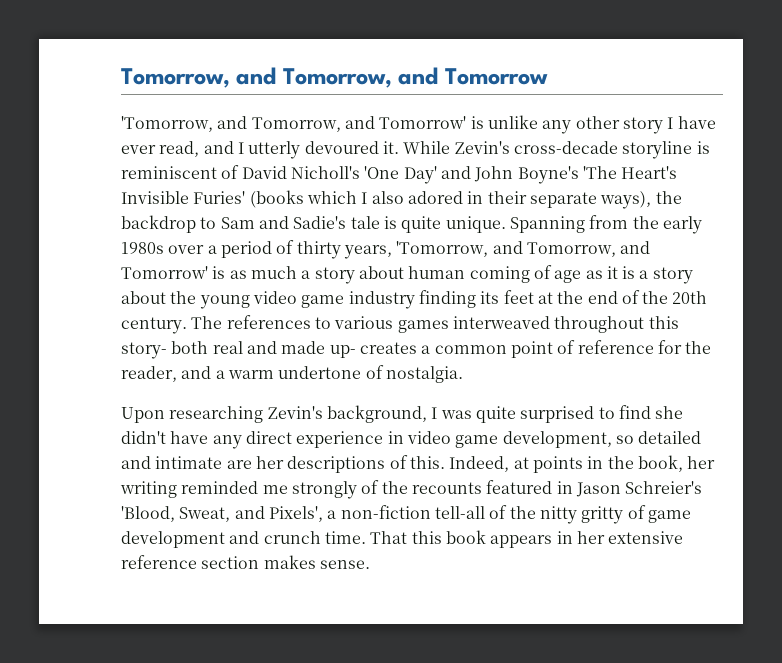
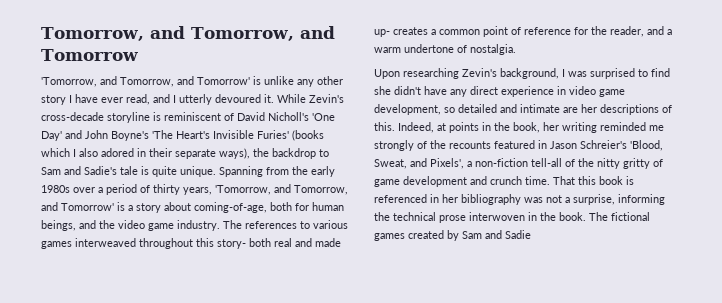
[229,265,693,284] [121,290,708,309] [121,317,187,334] as much a story about human coming of age as it is a story about the young video game industry finding its feet at the end of the 20th century. -> [128,202,344,213] [41,220,220,231] a story about coming-of-age, both for human beings, and the video game industry.
[475,406,516,423] quite -> (587, 74) none
[490,531,684,548] [121,555,370,569] appears in her extensive reference section makes sense. -> [626,176,634,185] [374,194,665,205] [374,212,650,223] [374,230,531,241] is referenced in her bibliography was not a surprise, informing the technical prose interwoven in the book. The fictional games created by Sam and Sadie

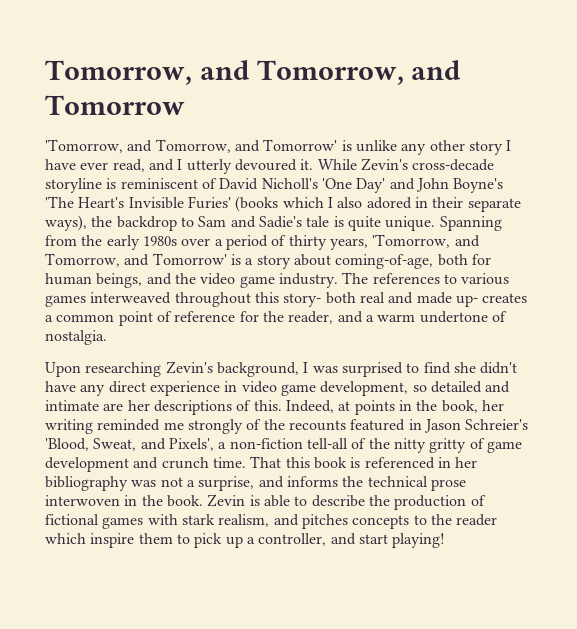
[618,194,665,205] informing -> [258,476,338,488] and informs
[589,212,650,221] [374,230,531,241] The fictional games created by Sam and Sadie -> [207,494,486,510] [45,514,498,529] [45,533,446,548] Zevin is able to describe the production of fictional games with stark realism, and pitches concepts to the reader which inspire them to pick up a controller, and start playing!

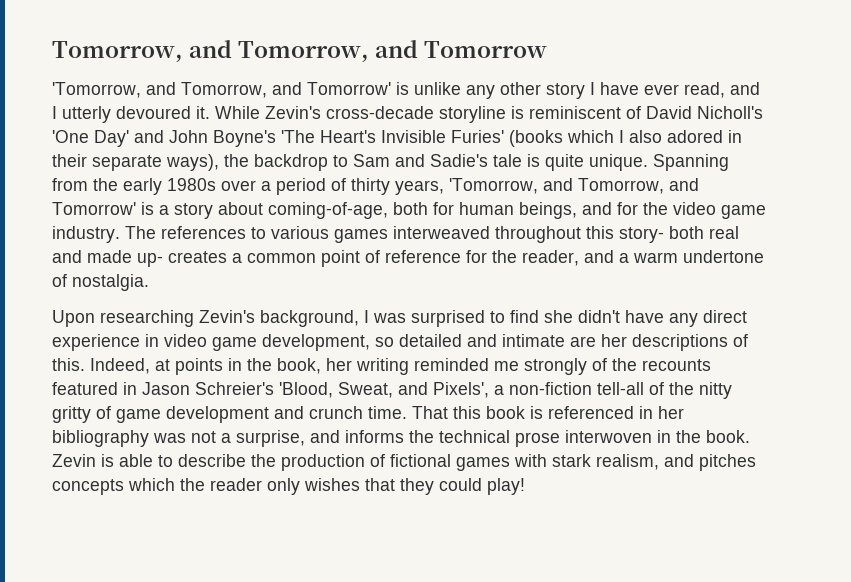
(172, 279) none -> [617,202,638,215] for
[413,515,427,525] to -> [128,478,175,491] which
[45,533,446,548] which inspire them to pick up a controller, and start playing! -> [267,478,525,495] only wishes that they could play!

